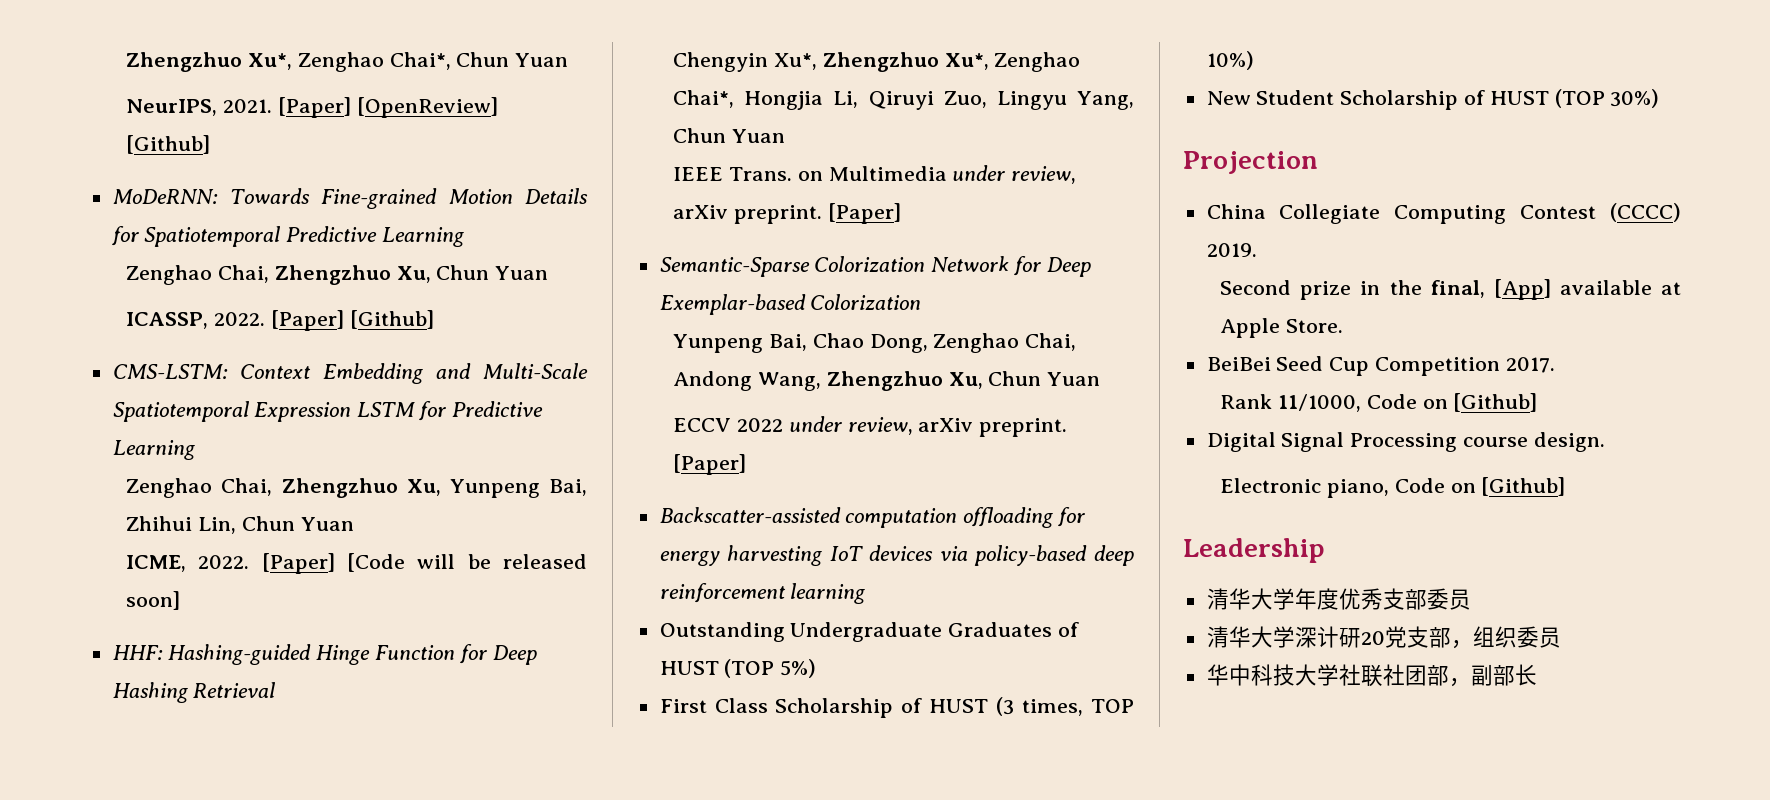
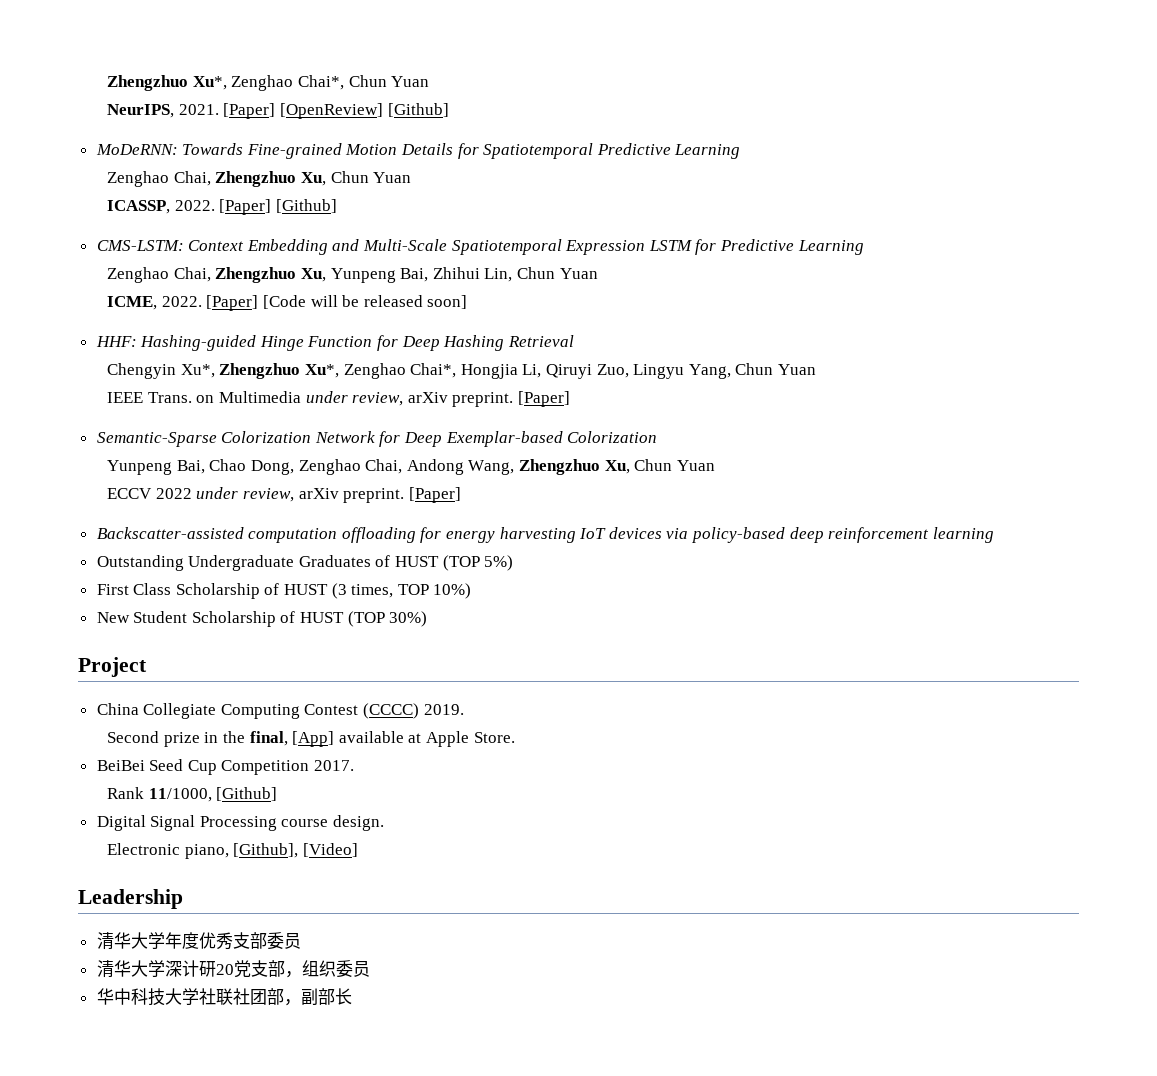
[1183,151,1318,174] Projection -> [78,657,147,677] Project
[1366,394,1448,409] Code on -> (212, 795) none
[1394,477,1566,496] Code on [Github] -> [233,843,359,858] [Github], [Video]

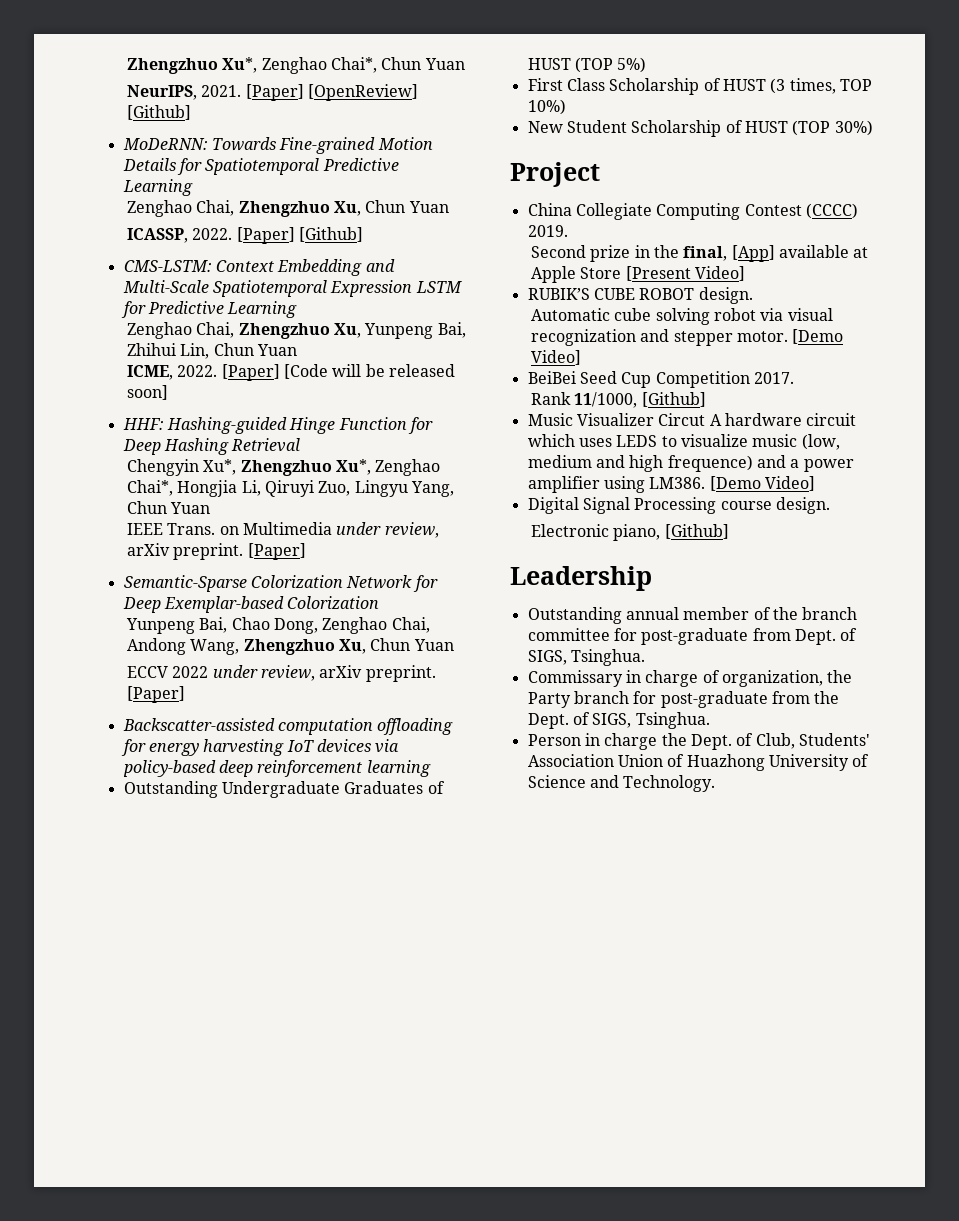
[473,732,515,743] Store. -> [580,266,745,281] [527,287,753,304] [530,308,833,325] [530,329,844,346] [530,350,581,365] Store [Present Video] // RUBIK’S CUBE ROBOT design. // Automatic cube solving robot via visual recognization and stepper motor. [Demo Video]
(278, 794) none -> [527,413,857,426] [527,434,840,450] [527,455,854,472] [527,476,815,493] // Music Visualizer Circut A hardware circuit which uses LEDS to visualize music (low, medium and high frequence) and a power amplifier using LM386. [Demo Video]
[233,843,359,858] [Github], [Video] -> [664,524,729,539] [Github]
[96,932,301,950] [96,960,370,978] [96,988,352,1006] 清华大学年度优秀支部委员 // 清华大学深计研20党支部，组织委员 // 华中科技大学社联社团部，副部长 -> [527,607,858,624] [527,628,858,645] [527,649,645,666] [527,670,853,687] [527,691,840,708] [527,712,710,729] [527,733,870,750] [527,754,870,771] [527,775,716,792] Outstanding annual member of the branch committee for post-graduate from Dept. of SIGS, Tsinghua. // Commissary in charge of organization, the Party branch for post-graduate from the Dept. of SIGS, Tsinghua. // Person in charge the Dept. of Club, Students' Association Union of Huazhong University of Science and Technology.

